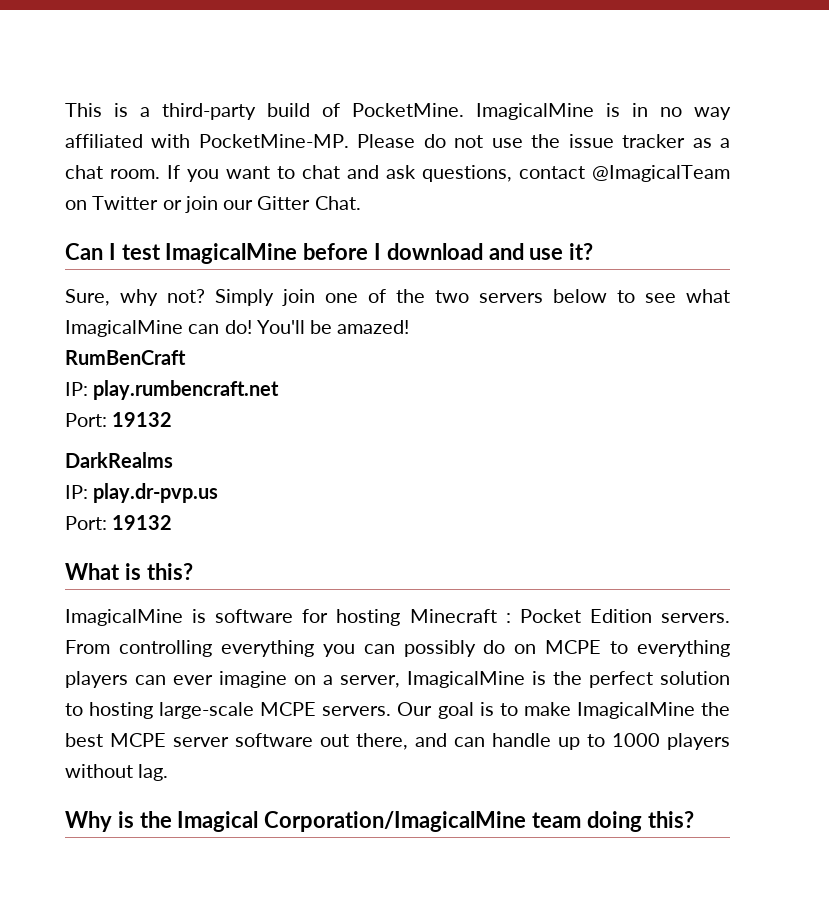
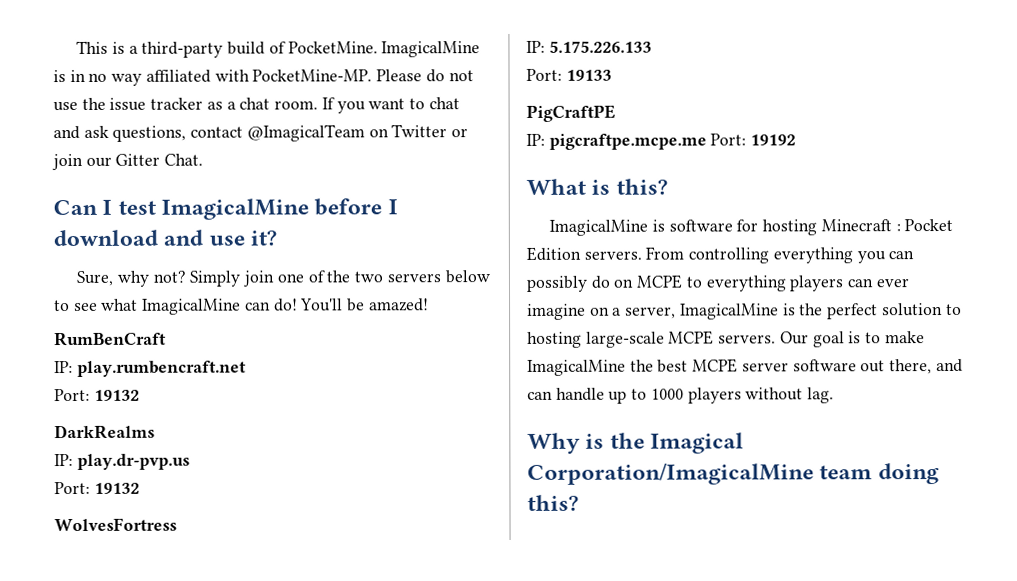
(173, 522) none -> [54,517,177,532] [526,40,652,53] [526,68,612,81] [526,104,616,122] [526,133,797,150] // WolvesFortress // IP: 5.175.226.133 // Port: 19133 // PigCraftPE // IP: pigcraftpe.mcpe.me Port: 19192

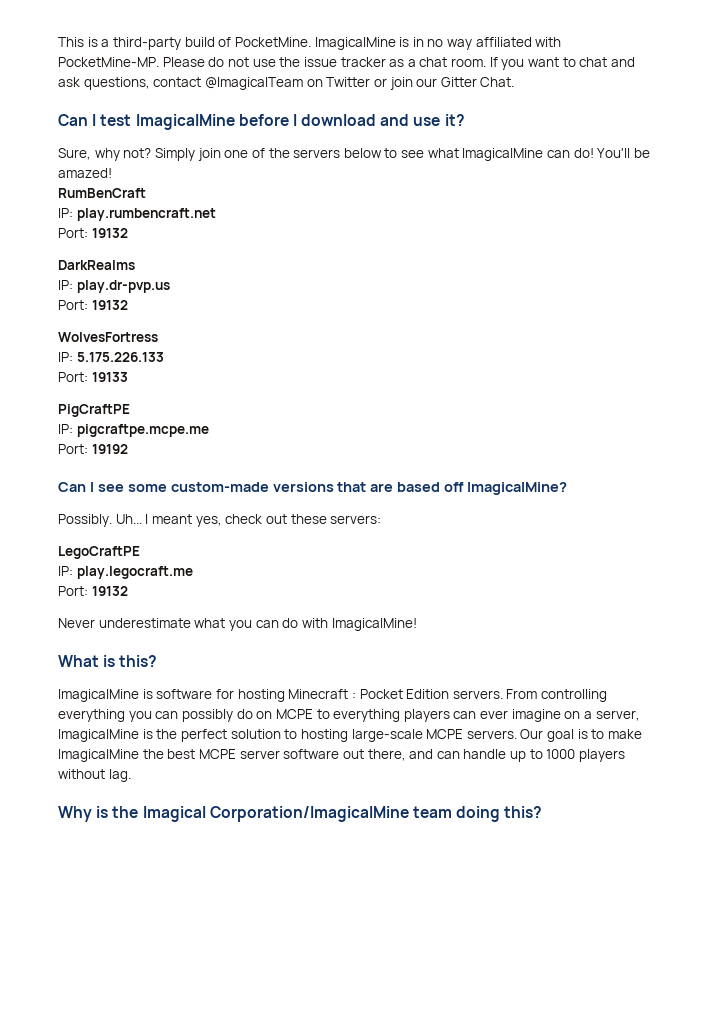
[354,271,384,283] two -> (290, 153) none
(707, 141) none -> (209, 430) //
(797, 140) none -> [58,482,568,495] [58,514,382,527] [58,546,140,559] [58,566,193,579] [58,586,128,596] [58,618,417,631] // Can I see some custom-made versions that are based off ImagicalMine? // Possibly. Uh... I meant yes, check out these servers: // LegoCraftPE // IP: play.legocraft.me // Port: 19132 // Never underestimate what you can do with ImagicalMine!

